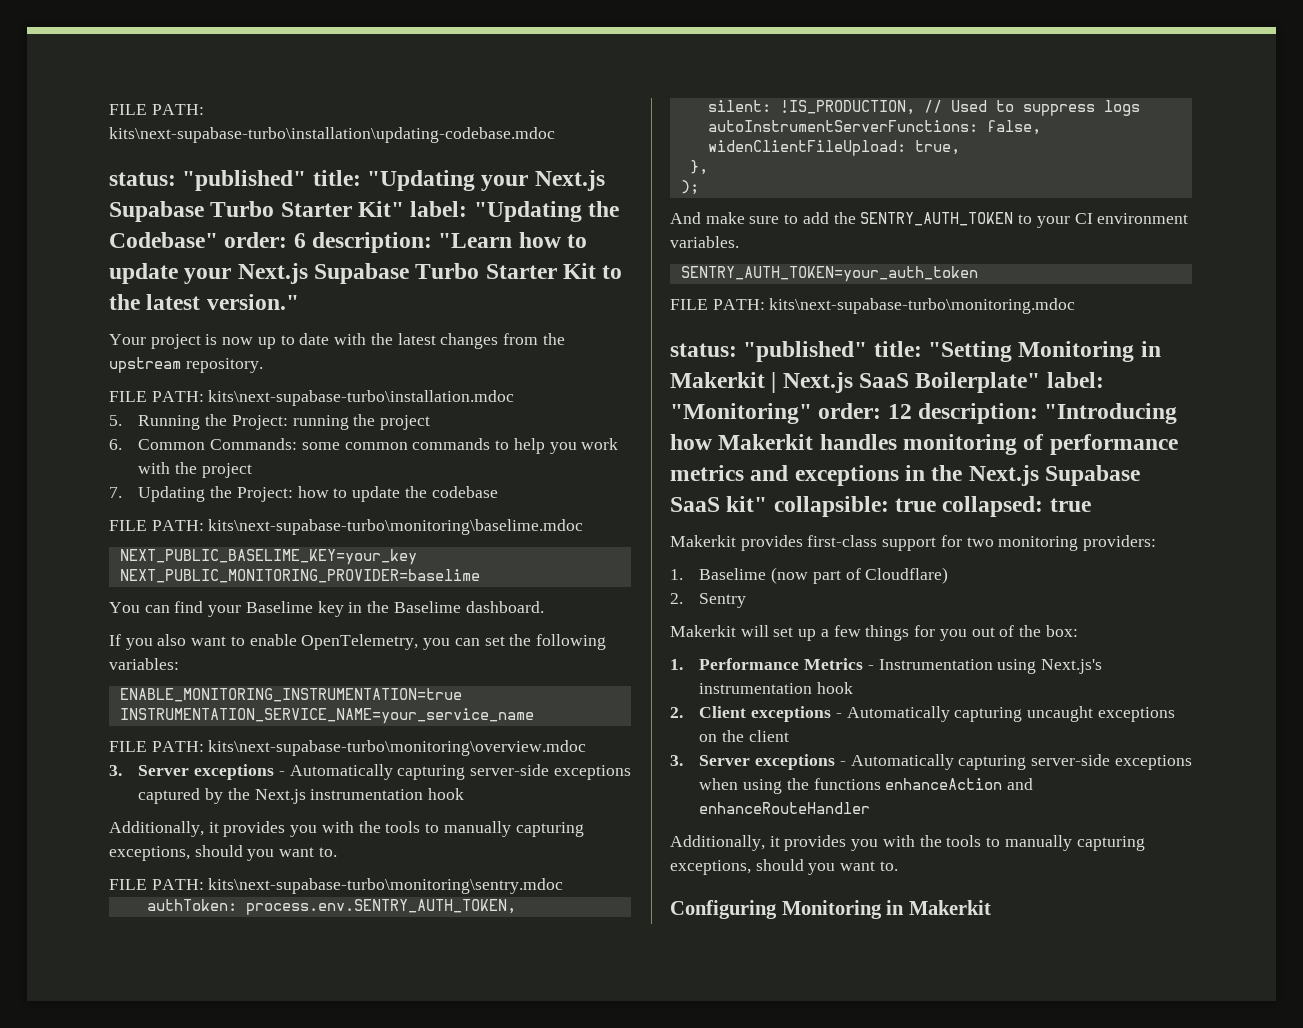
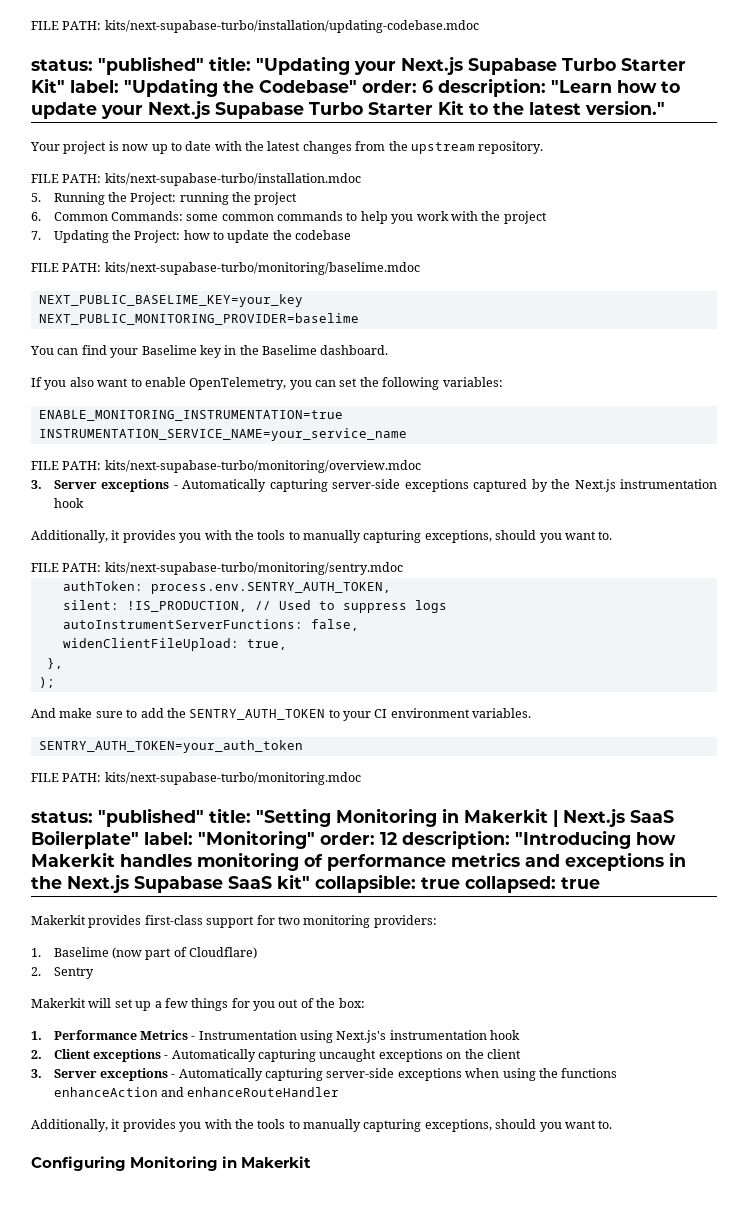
[109,104,204,115] [109,127,555,143] FILE PATH: kits\next-supabase-turbo\installation\updating-codebase.mdoc -> [31,20,479,33] FILE PATH: kits/next-supabase-turbo/installation/updating-codebase.mdoc
[208,390,515,406] kits\next-supabase-turbo\installation.mdoc -> [104,173,361,186] kits/next-supabase-turbo/installation.mdoc
[208,519,584,535] kits\next-supabase-turbo\monitoring\baselime.mdoc -> [104,262,420,275] kits/next-supabase-turbo/monitoring/baselime.mdoc
[208,740,587,756] kits\next-supabase-turbo\monitoring\overview.mdoc -> [104,460,421,473] kits/next-supabase-turbo/monitoring/overview.mdoc
[208,878,564,894] kits\next-supabase-turbo\monitoring\sentry.mdoc -> [104,562,403,575] kits/next-supabase-turbo/monitoring/sentry.mdoc
[769,298,1076,314] kits\next-supabase-turbo\monitoring.mdoc -> [104,772,361,785] kits/next-supabase-turbo/monitoring.mdoc

